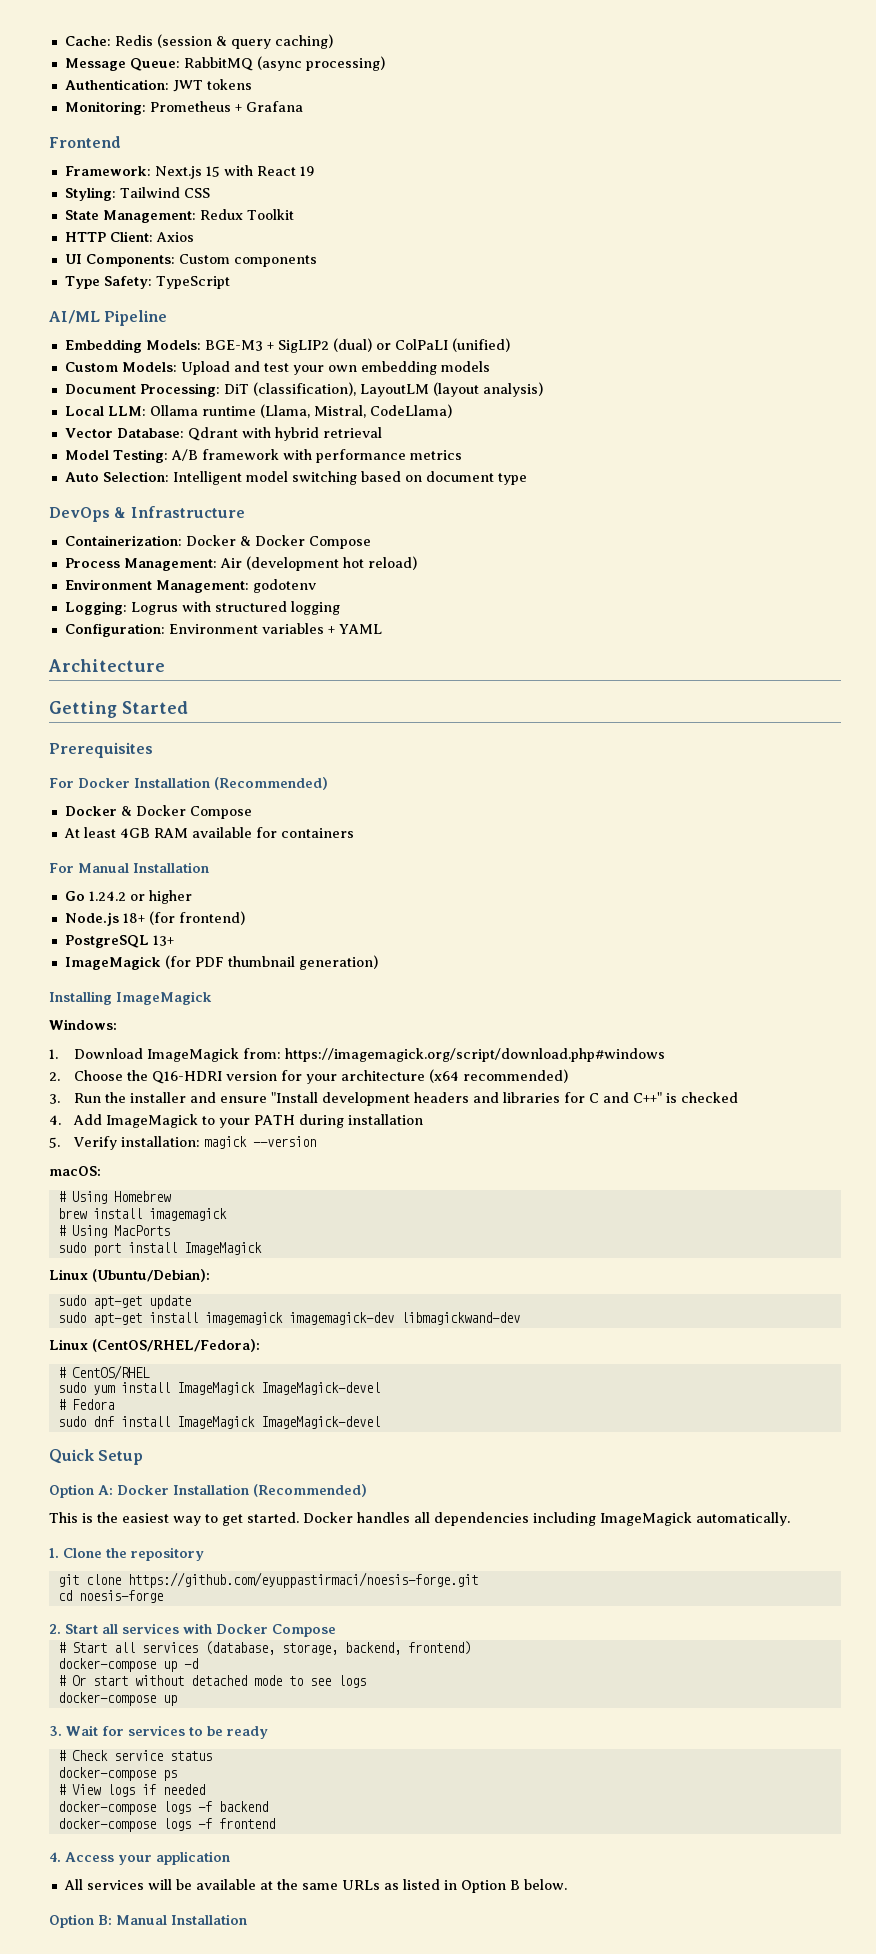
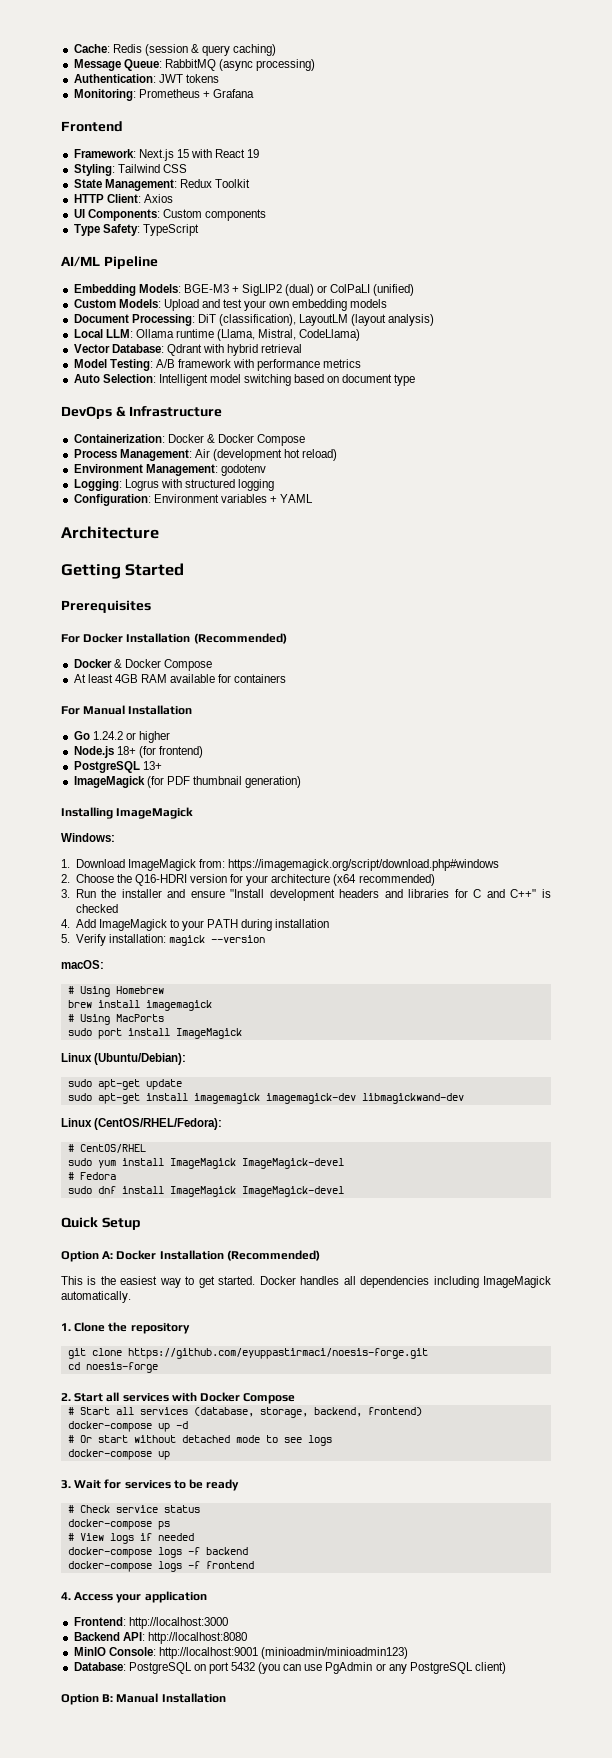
[63,1879,567,1893] All services will be available at the same URLs as listed in Option B below. -> [73,1617,228,1629] [73,1632,247,1644] [73,1647,408,1659] [73,1662,506,1674] Frontend: http://localhost:3000 // Backend API: http://localhost:8080 // MinIO Console: http://localhost:9001 (minioadmin/minioadmin123) // Database: PostgreSQL on port 5432 (you can use PgAdmin or any PostgreSQL client)

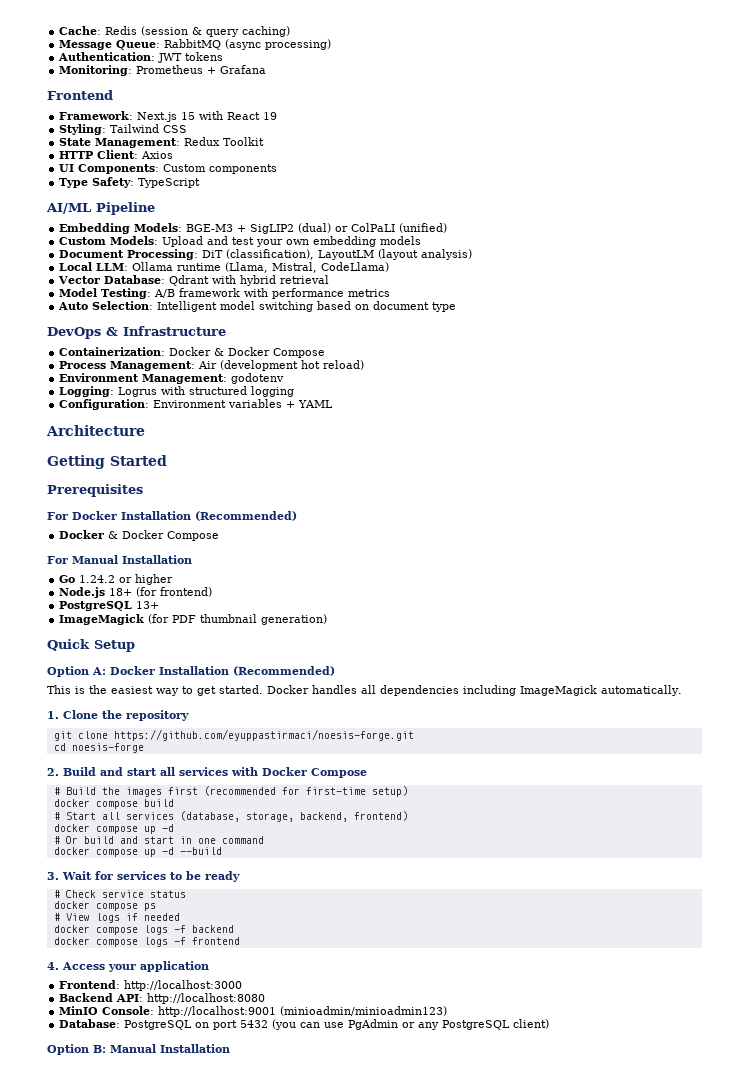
[73,674,287,683] // At least 4GB RAM available for containers -> (220, 536) none
[61,807,194,819] [61,833,115,842] [61,859,500,871] [61,874,435,886] [61,889,552,901] [75,904,118,913] [61,919,330,931] [61,934,265,946] [61,960,104,969] [67,986,164,997] [67,1000,212,1011] [67,1014,164,1025] [67,1028,242,1039] [61,1053,187,1065] [67,1079,182,1090] [67,1093,464,1104] [61,1118,223,1130] [67,1144,146,1153] [67,1158,344,1169] [67,1172,116,1180] [67,1186,344,1197] // Installing ImageMagick // Windows: // 1. Download ImageMagick from: https://imagemagick.org/script/download.php#windows // 2. Choose the Q16-HDRI version for your architecture (x64 recommended) // 3. Run the installer and ensure "Install development headers and libraries for C and C++" is checked // 4. Add ImageMagick to your PATH during installation // 5. Verify installation: magick --version // macOS: // # Using Homebrew // brew install imagemagick // # Using MacPorts // sudo port install ImageMagick // Linux (Ubuntu/Debian): // sudo apt-get update // sudo apt-get install imagemagick imagemagick-dev libmagickwand-dev // Linux (CentOS/RHEL/Fedora): // # CentOS/RHEL // sudo yum install ImageMagick ImageMagick-devel // # Fedora // sudo dnf install ImageMagick ImageMagick-devel -> (328, 619) none
[74,1393,104,1402] Start -> [63,767,157,776] Build and start
(296, 1398) none -> [53,786,408,797] [53,799,174,809] // # Build the images first (recommended for first-time setup) // docker compose build
[67,1421,152,1432] docker-compose -> [53,824,138,834] docker compose
[97,1435,332,1446] [67,1449,170,1460] start without detached mode to see logs // docker-compose up -> [83,836,264,844] [53,847,222,857] build and start in one command // docker compose up -d --build
[67,1519,152,1530] docker-compose -> [53,901,138,911] docker compose
[67,1547,152,1558] docker-compose -> [53,925,138,935] docker compose
[67,1561,152,1572] docker-compose -> [53,937,138,947] docker compose

